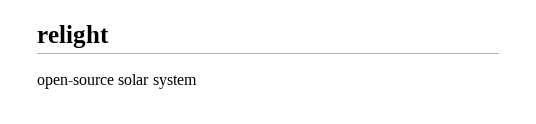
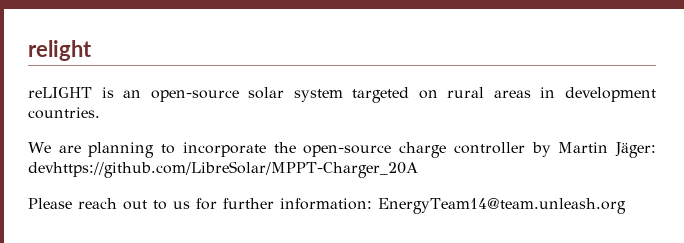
[37,74,197,89] open-source solar system -> [28,87,656,103] [28,107,100,119] [28,142,656,158] [28,161,418,178] [28,198,626,214] reLIGHT is an open-source solar system targeted on rural areas in development countries. // We are planning to incorporate the open-source charge controller by Martin Jäger: devhttps://github.com/LibreSolar/MPPT-Charger_20A // Please reach out to us for further information: EnergyTeam14@team.unleash.org

